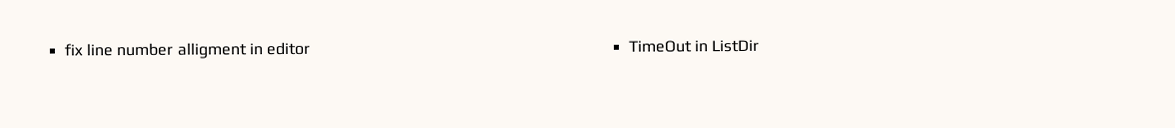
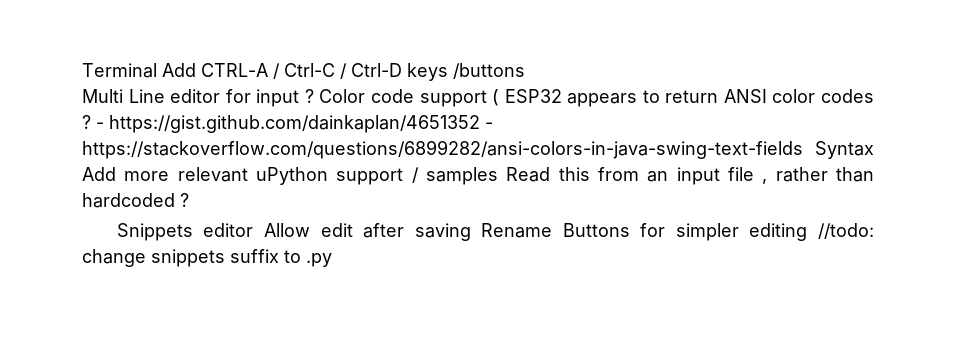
[63,41,311,59] [627,39,760,53] fix line number alligment in editor // TimeOut in ListDir -> [82,63,525,81] [82,89,874,107] [82,115,493,133] [82,140,874,159] [82,167,875,185] [82,193,189,208] [116,223,875,241] [82,249,332,267] Terminal Add CTRL-A / Ctrl-C / Ctrl-D keys /buttons // Multi Line editor for input ? Color code support ( ESP32 appears to return ANSI color codes ? - https://gist.github.com/dainkaplan/4651352 - https://stackoverflow.com/questions/6899282/ansi-colors-in-java-swing-text-fields Syntax Add more relevant uPython support / samples Read this from an input file , rather than hardcoded ? // Snippets editor Allow edit after saving Rename Buttons for simpler editing //todo: change snippets suffix to .py

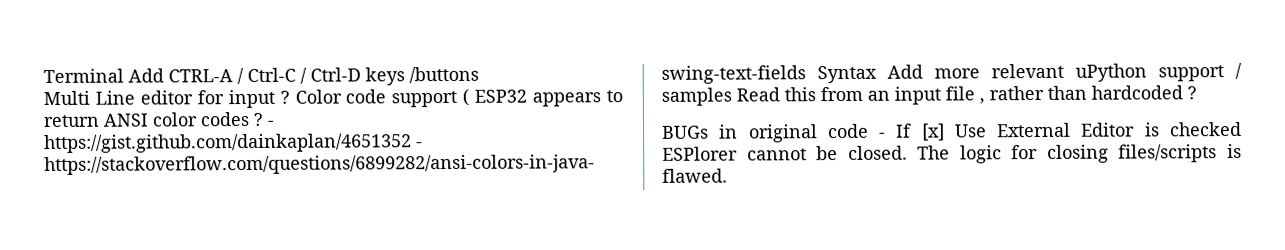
[116,223,875,241] [82,249,332,267] Snippets editor Allow edit after saving Rename Buttons for simpler editing //todo: change snippets suffix to .py -> [662,121,1242,143] [662,143,1242,164] [662,168,728,183] BUGs in original code - If [x] Use External Editor is checked ESPlorer cannot be closed. The logic for closing files/scripts is flawed.

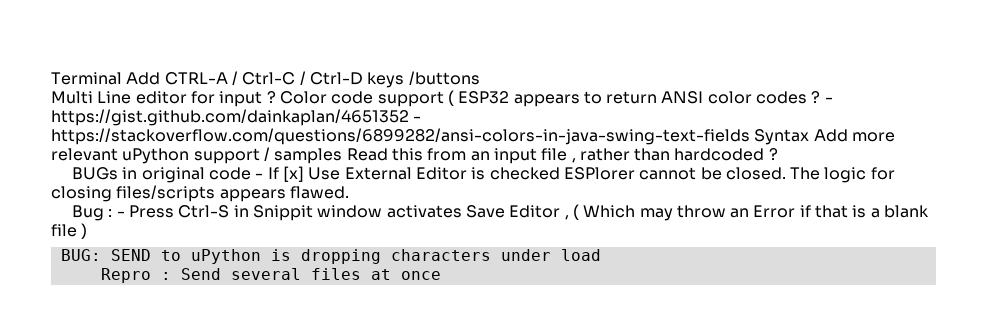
[1227,143,1242,159] [662,168,728,183] is flawed. -> [219,186,349,202] [72,204,930,221] [51,223,88,239] [60,249,601,264] [100,268,441,283] appears flawed. // Bug : - Press Ctrl-S in Snippit window activates Save Editor , ( Which may throw an Error if that is a blank file ) // BUG: SEND to uPython is dropping characters under load // Repro : Send several files at once

